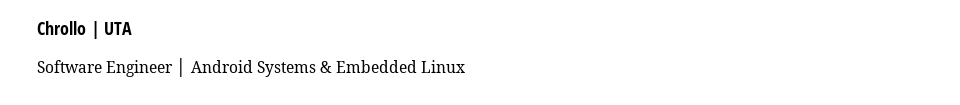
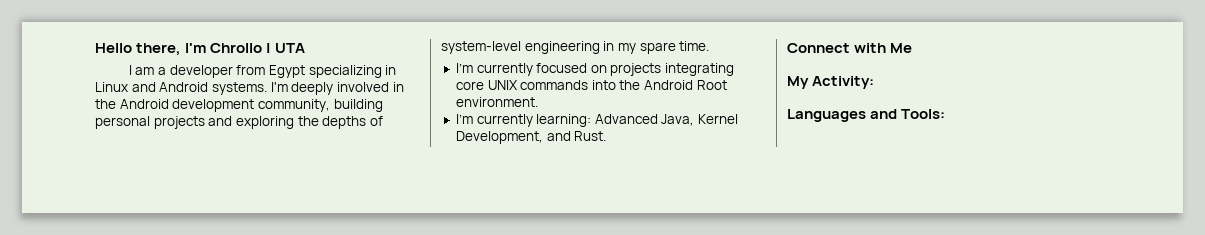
(37, 28) none -> [95,43,207,56] Hello there, I'm
[37,57,466,77] Software Engineer │ Android Systems & Embedded Linux -> [128,65,397,78] [95,82,404,95] [95,99,383,112] [95,116,383,129] [441,41,710,54] [455,63,735,76] [455,80,727,90] [455,97,538,107] [455,114,739,127] [455,131,607,144] [787,43,913,53] [787,76,875,89] [787,109,946,122] I am a developer from Egypt specializing in Linux and Android systems. I'm deeply involved in the Android development community, building personal projects and exploring the depths of system-level engineering in my spare time. // I’m currently focused on projects integrating core UNIX commands into the Android Root environment. // I’m currently learning: Advanced Java, Kernel Development, and Rust. // Connect with Me // My Activity: // Languages and Tools:

